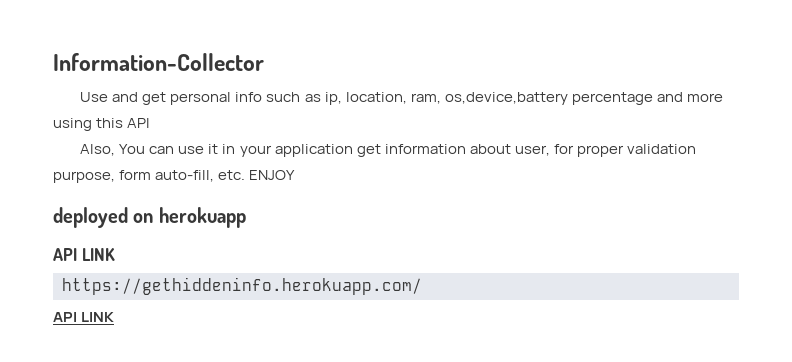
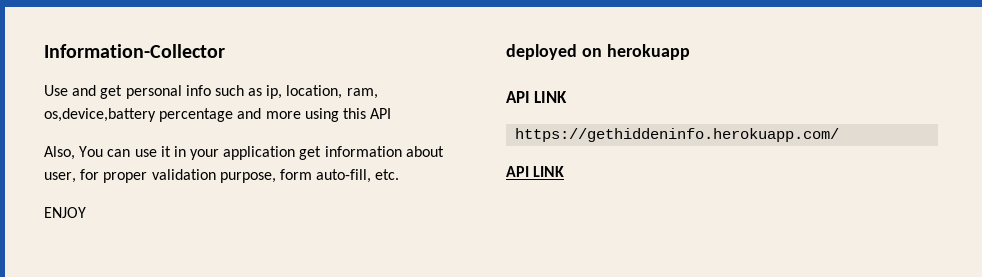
(246, 175) none -> (400, 174) //

